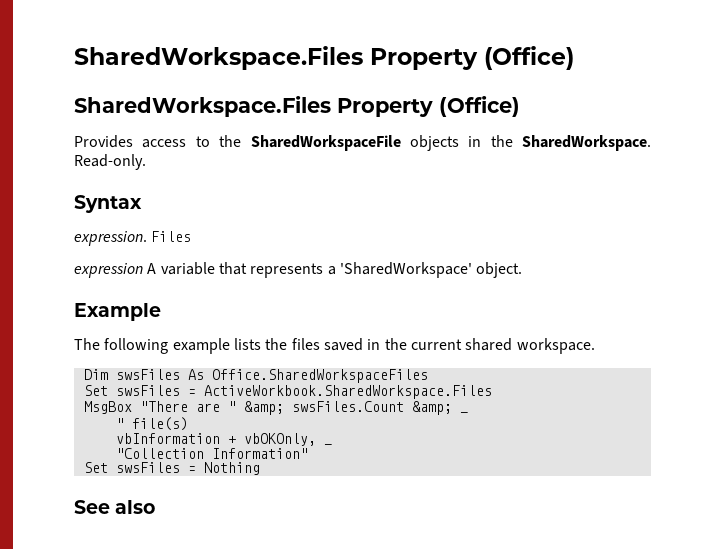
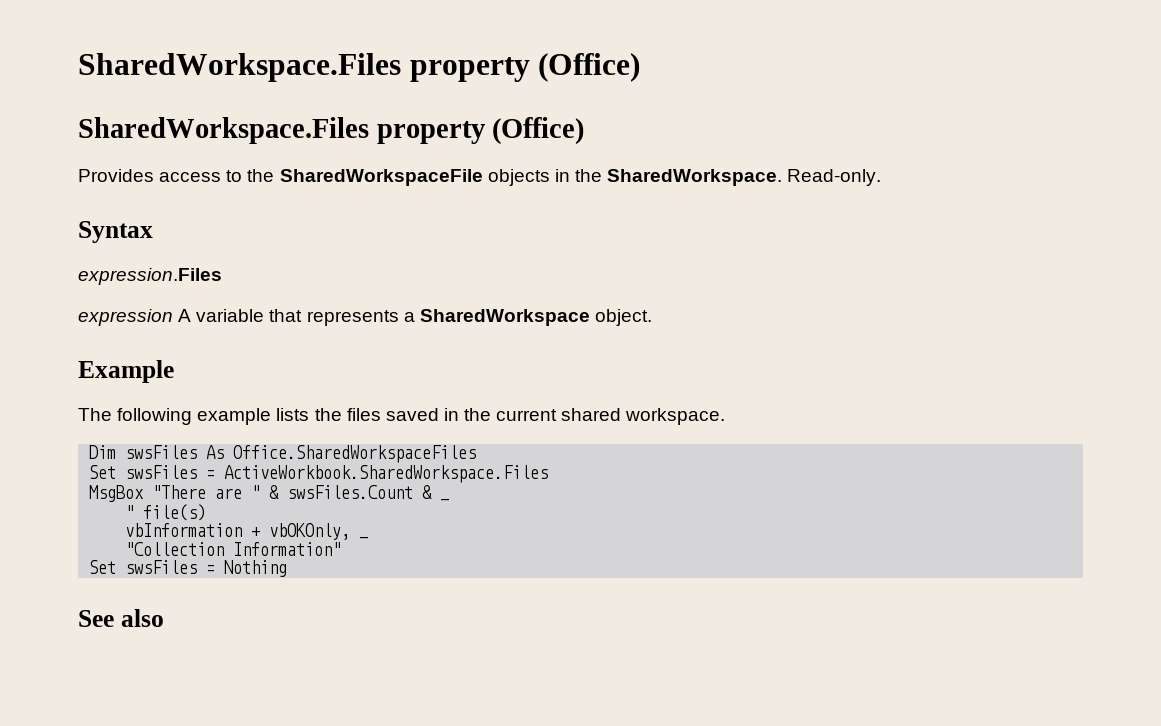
[74,46,478,70] SharedWorkspace.Files Property -> [78,53,530,82] SharedWorkspace.Files property
[337,98,433,117] Property -> [376,121,485,144] property
[74,231,192,246] expression. Files -> [78,268,222,285] expression.Files
[339,262,472,278] 'SharedWorkspace' -> [419,309,590,326] SharedWorkspace
[243,401,452,415] &amp; swsFiles.Count &amp; -> [269,485,433,499] & swsFiles.Count &

